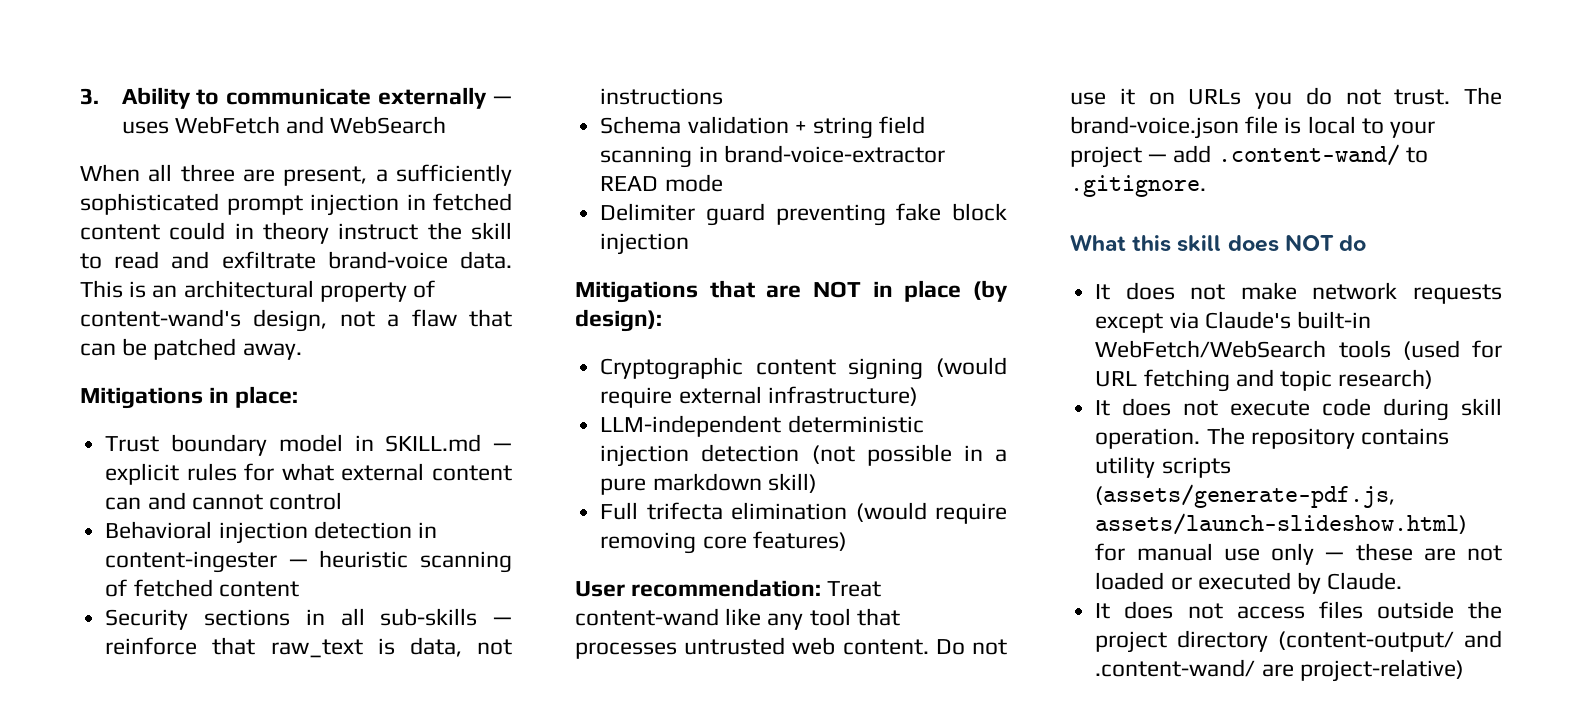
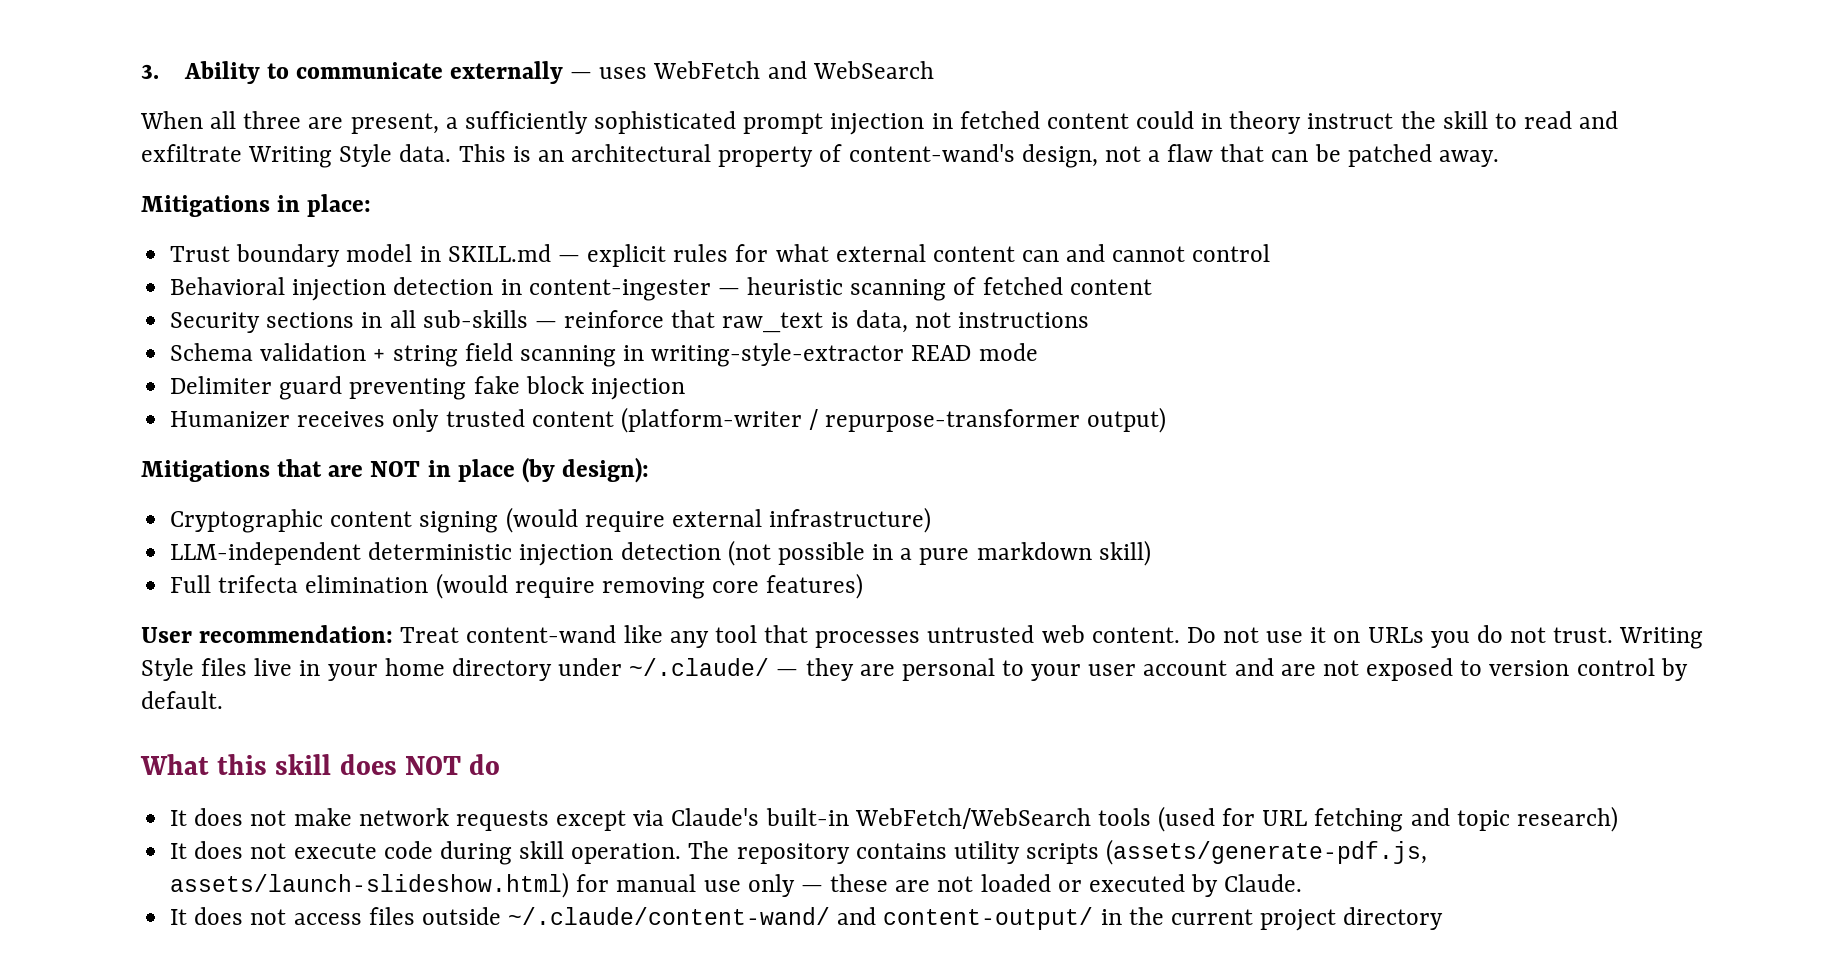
[327,251,448,269] brand-voice -> [248,144,393,168] Writing Style
[723,145,945,163] brand-voice-extractor -> [651,343,905,367] writing-style-extractor
(690, 244) none -> [170,407,1167,433] // Humanizer receives only trusted content (platform-writer / repurpose-transformer output)
[1464,87,1502,105] [1070,116,1436,139] [1070,144,1428,168] [1070,175,1206,197] The brand-voice.json file is local to your project — add .content-wand/ to .gitignore. -> [1619,627,1704,649] [141,658,1688,681] [141,691,223,709] Writing Style files live in your home directory under ~/.claude/ — they are personal to your user account and are not exposed to version control by default.
[1468,601,1502,619] [1095,630,1502,653] [1095,659,1464,682] the project directory (content-output/ and .content-wand/ are project-relative) -> [508,907,1444,931] ~/.claude/content-wand/ and content-output/ in the current project directory

